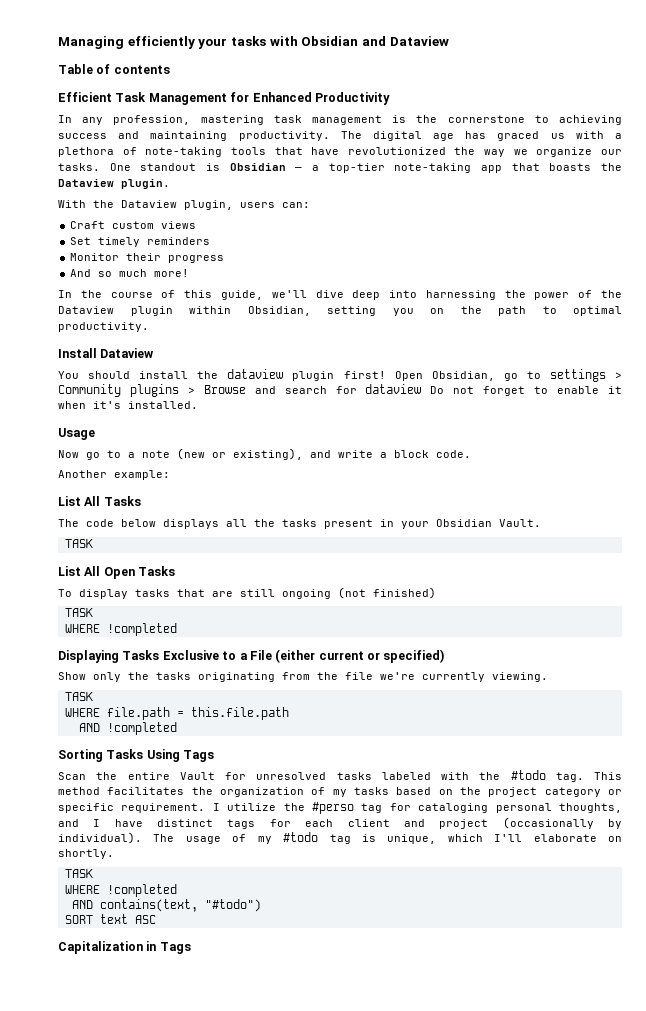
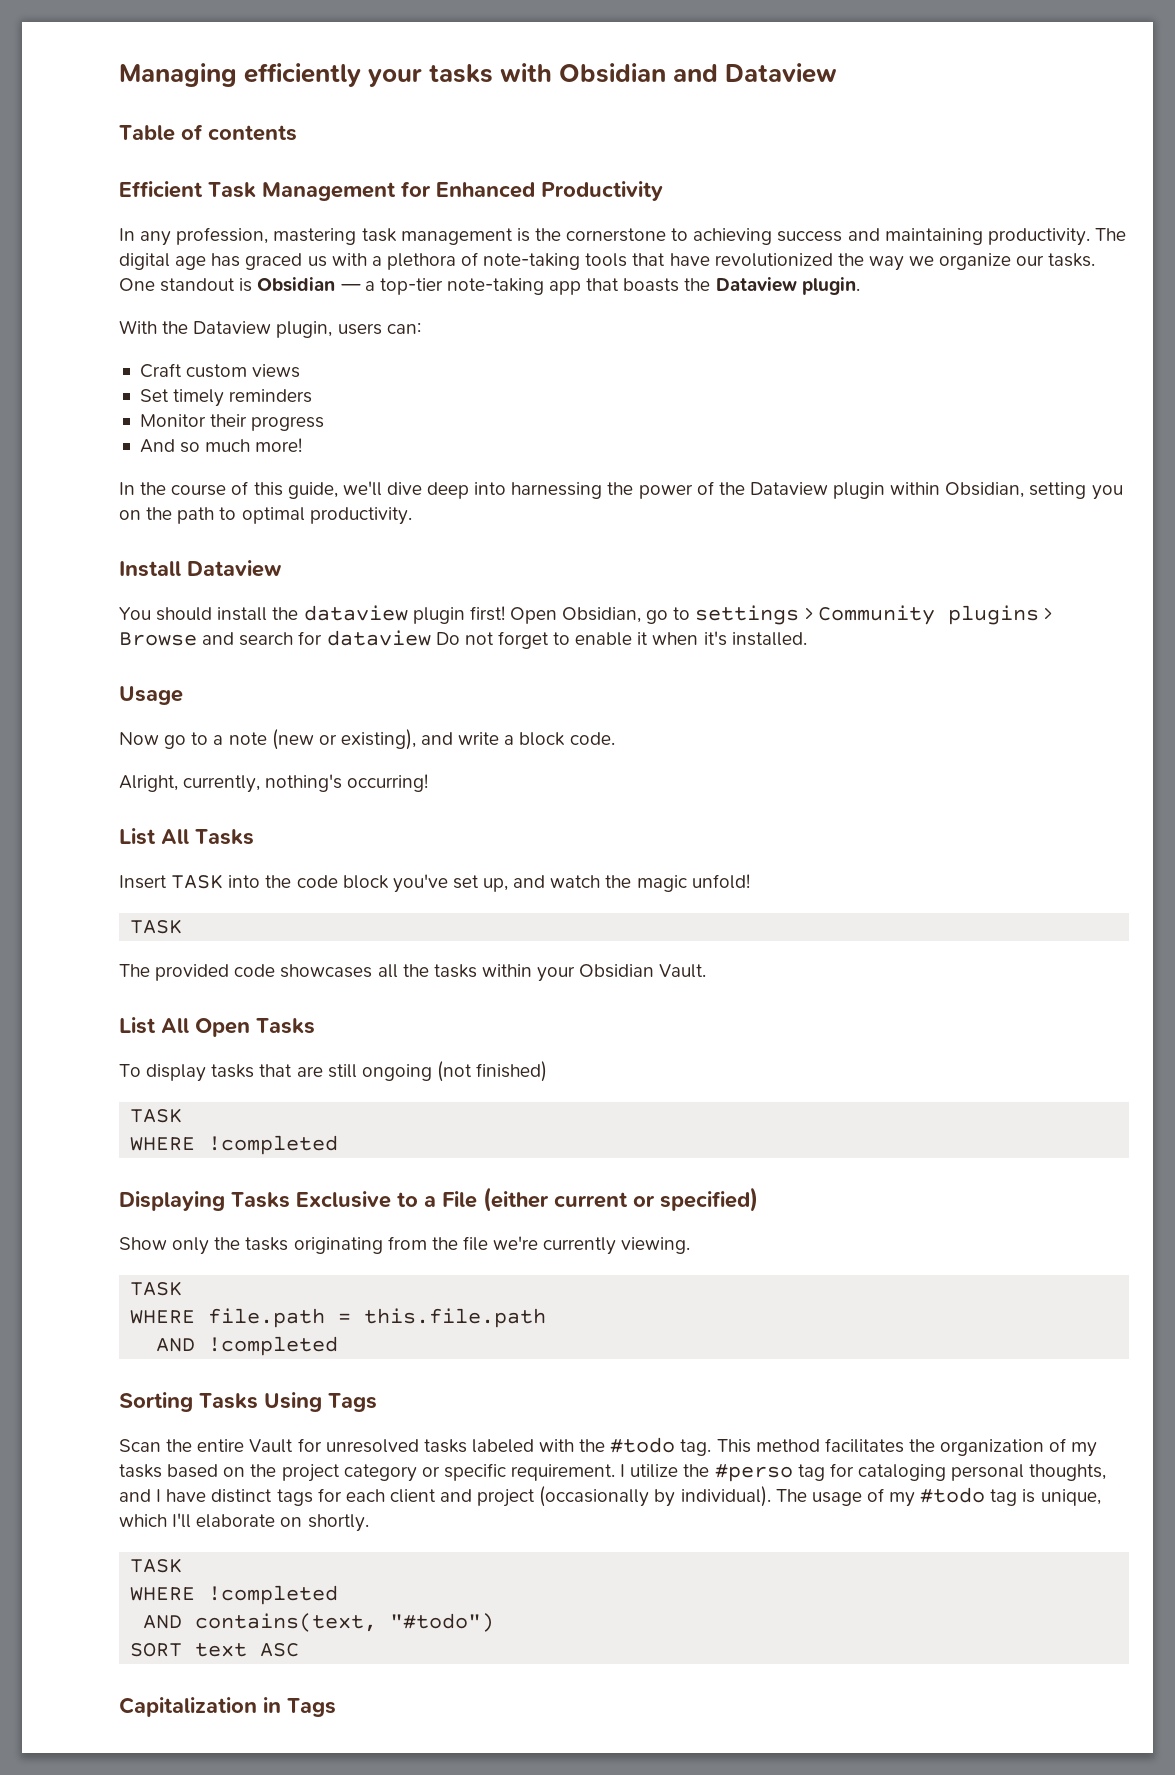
[58,470,170,480] Another example: -> [119,774,429,793] Alright, currently, nothing's occurring!
[58,519,219,529] The code below displays -> [119,874,750,893] [130,919,183,934] [119,964,373,981] Insert TASK into the code block you've set up, and watch the magic unfold! // TASK // The provided code showcases
[324,519,394,529] present in -> [481,964,532,977] within
[64,539,93,548] // TASK -> (707, 971) none

